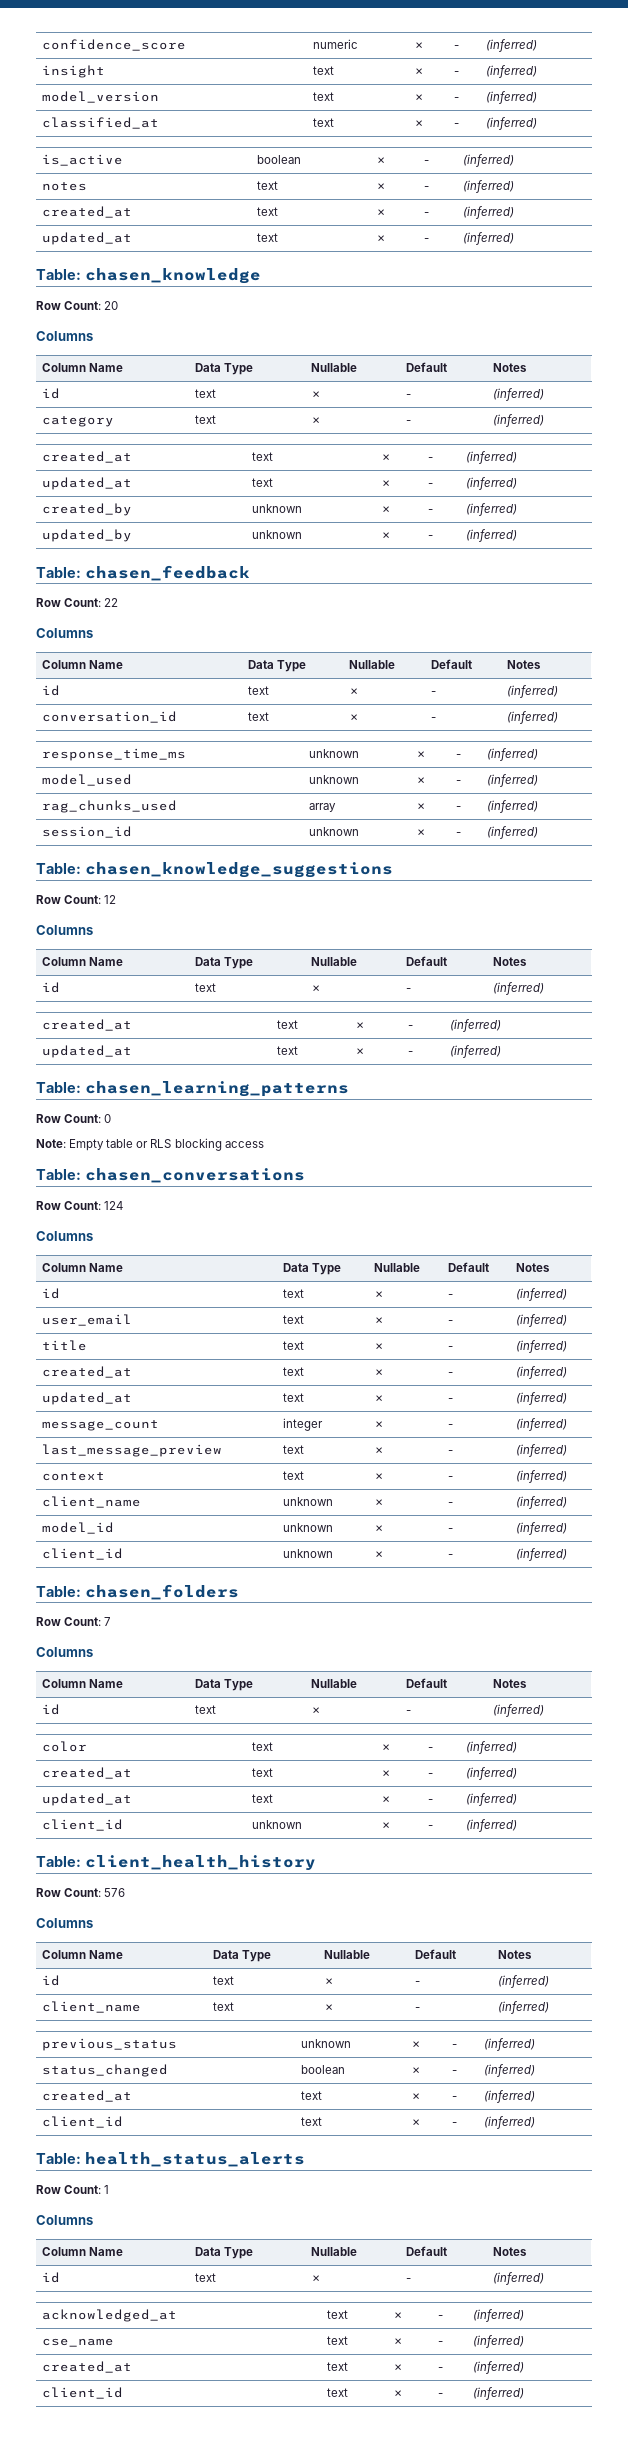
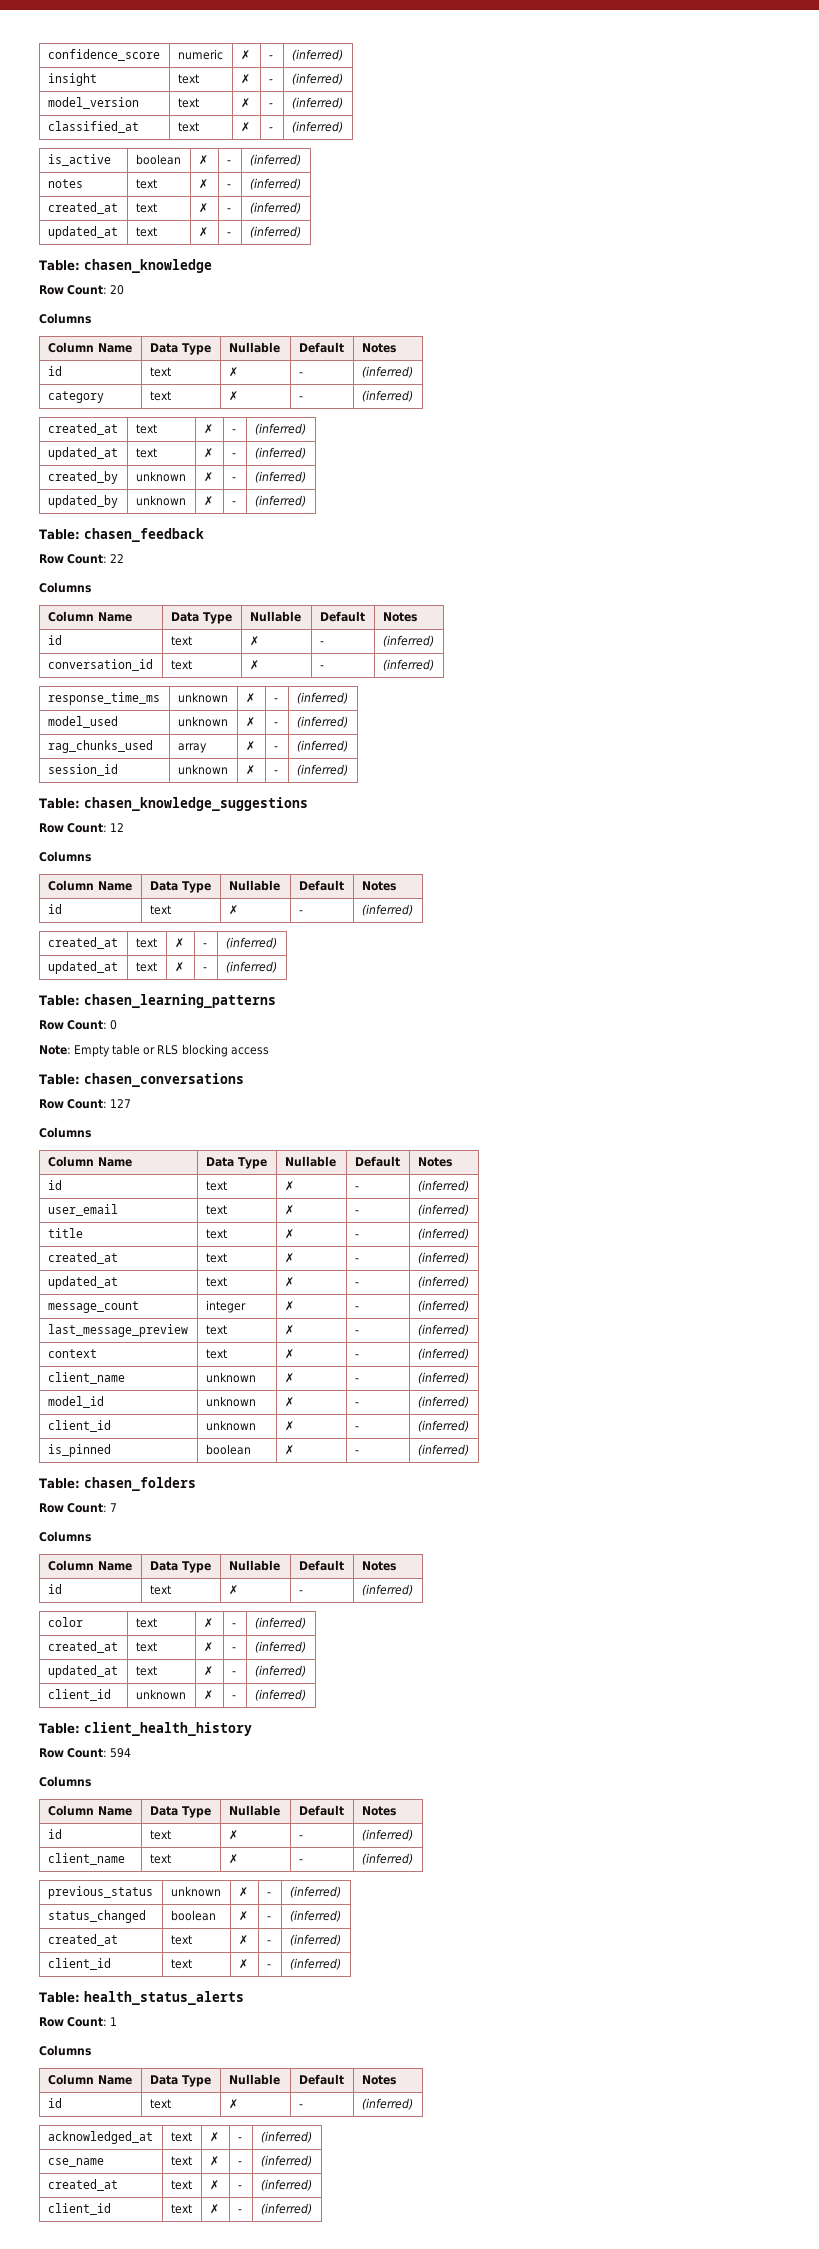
[104,1201,124,1210] 124 -> [110,1099,132,1108] 127
(568, 1554) none -> [47,1444,111,1457] [205,1444,251,1455] [284,1445,294,1455] [354,1450,359,1454] [417,1444,469,1456] // is_pinned | boolean | ✗ | - | (inferred)
[104,1888,126,1897] 576 -> [110,1748,132,1758] 594

